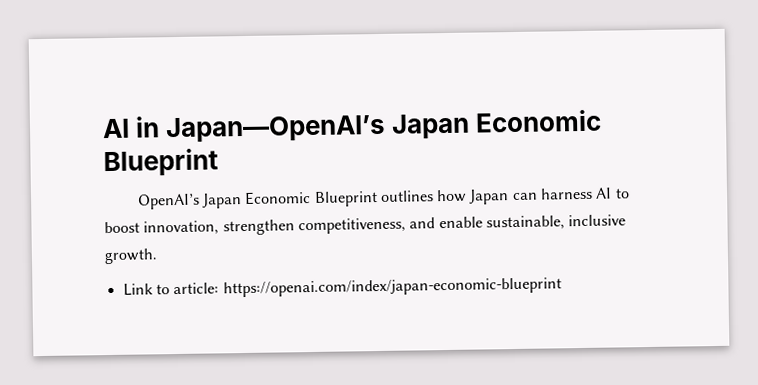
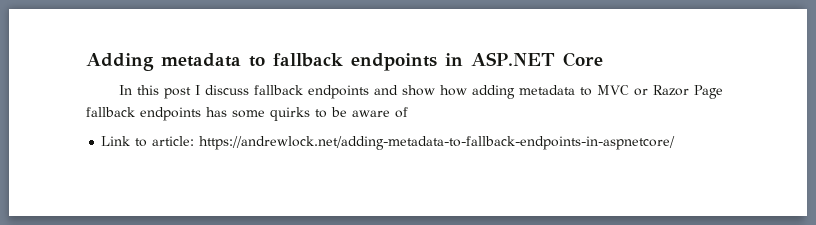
[102,109,603,144] [103,148,219,178] [137,187,630,210] [104,214,627,236] [104,248,158,265] AI in Japan—OpenAI’s Japan Economic Blueprint // OpenAI’s Japan Economic Blueprint outlines how Japan can harness AI to boost innovation, strengthen competitiveness, and enable sustainable, inclusive growth. -> [86,52,603,71] [118,85,723,99] [86,107,408,121] Adding metadata to fallback endpoints in ASP.NET Core // In this post I discuss fallback endpoints and show how adding metadata to MVC or Razor Page fallback endpoints has some quirks to be aware of
[222,277,562,298] https://openai.com/index/japan-economic-blueprint -> [199,136,676,150] https://andrewlock.net/adding-metadata-to-fallback-endpoints-in-aspnetcore/

